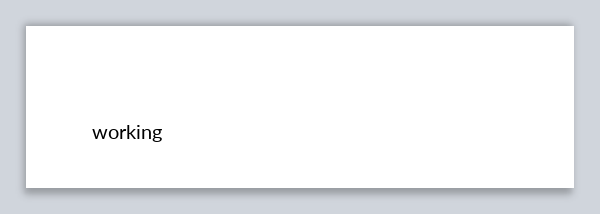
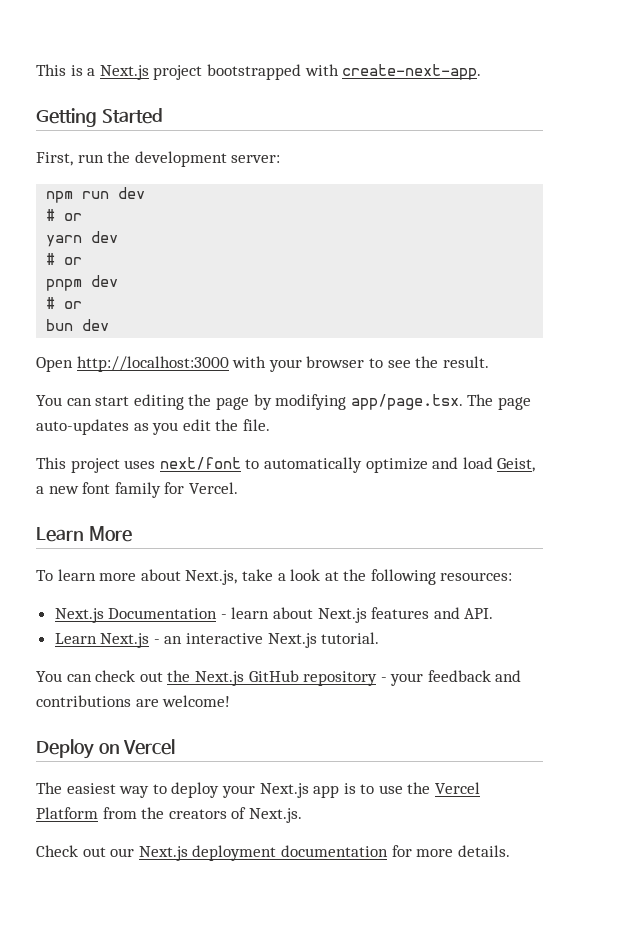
[92,125,162,142] working -> [36,64,482,80] [36,108,163,127] [36,151,281,167] [46,187,146,203] [46,209,83,221] [46,231,119,247] [46,253,83,265] [46,275,119,291] [46,297,83,309] [46,319,110,331] [36,356,489,372] [36,394,531,410] [36,419,270,435] [36,457,536,473] [36,482,238,498] [36,526,132,542] [36,569,513,585] [54,607,494,623] [54,632,380,648] [36,670,522,686] [36,695,231,707] [36,739,176,759] [36,782,481,798] [36,807,302,823] [36,845,510,861] This is a Next.js project bootstrapped with create-next-app. // Getting Started // First, run the development server: // npm run dev // # or // yarn dev // # or // pnpm dev // # or // bun dev // Open http://localhost:3000 with your browser to see the result. // You can start editing the page by modifying app/page.tsx. The page auto-updates as you edit the file. // This project uses next/font to automatically optimize and load Geist, a new font family for Vercel. // Learn More // To learn more about Next.js, take a look at the following resources: // Next.js Documentation - learn about Next.js features and API. // Learn Next.js - an interactive Next.js tutorial. // You can check out the Next.js GitHub repository - your feedback and contributions are welcome! // Deploy on Vercel // The easiest way to deploy your Next.js app is to use the Vercel Platform from the creators of Next.js. // Check out our Next.js deployment documentation for more details.

